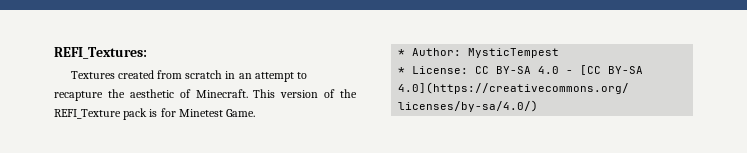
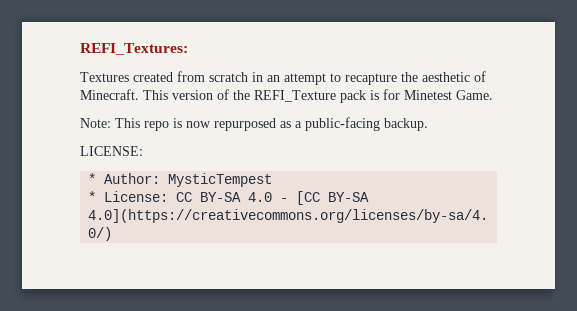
(256, 113) none -> [80,117,428,131] [80,146,143,156] // Note: This repo is now repurposed as a public-facing backup. // LICENSE:

